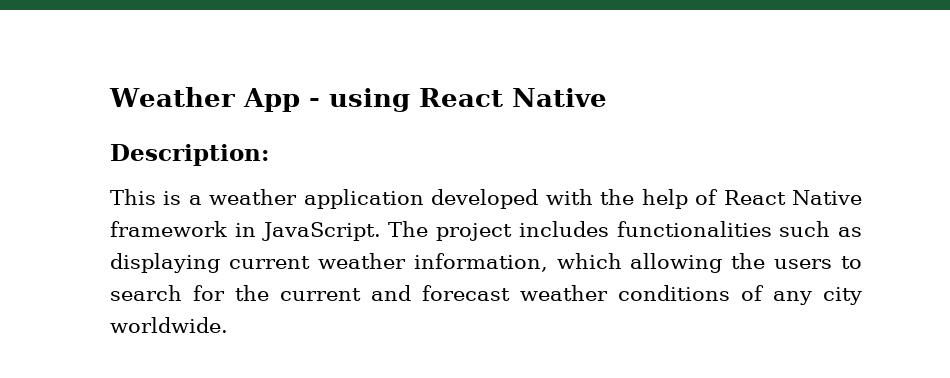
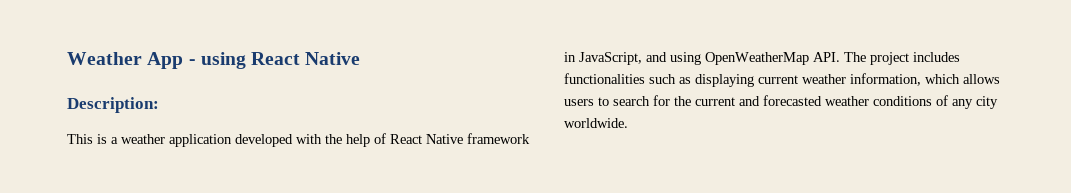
[261,222,381,241] JavaScript. -> [579,52,840,65] JavaScript, and using OpenWeatherMap API.
[630,253,766,273] allowing the -> [963,74,1000,84] allows
[422,285,510,301] forecast -> [763,95,822,106] forecasted

